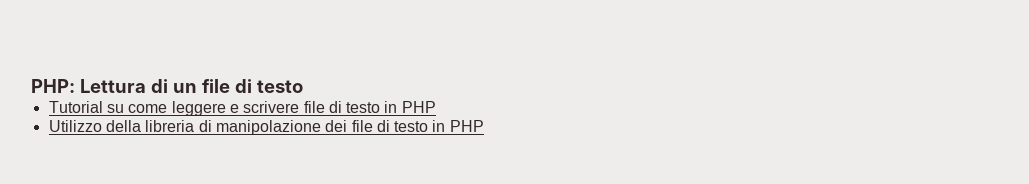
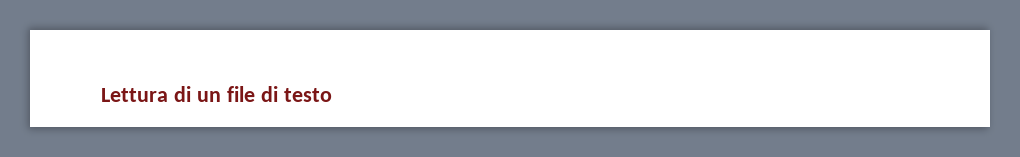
[31,79,75,93] PHP: -> (101, 95) none
[48,101,436,116] [48,120,484,135] // Tutorial su come leggere e scrivere file di testo in PHP // Utilizzo della libreria di manipolazione dei file di testo in PHP -> (332, 95) none

